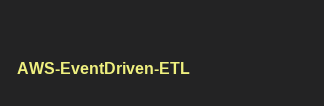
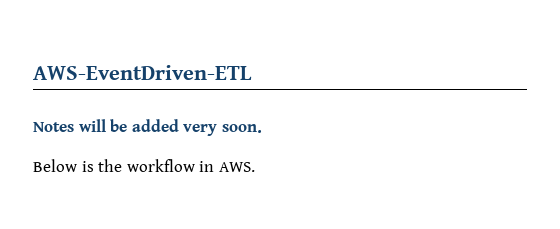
(190, 68) none -> [33,119,262,136] [33,159,255,172] // Notes will be added very soon. // Below is the workflow in AWS.

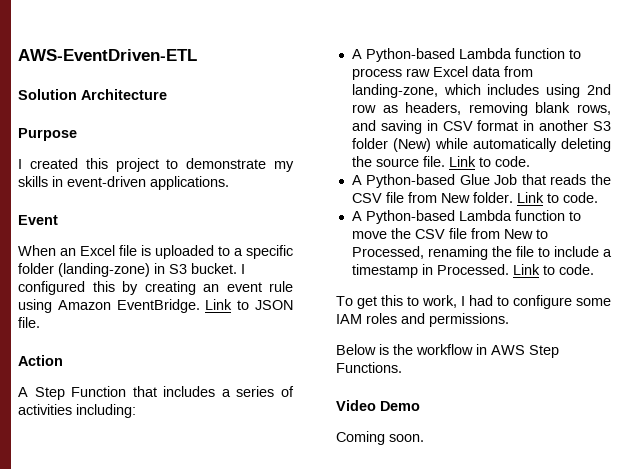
[33,119,262,136] Notes will be added very soon. -> [18,89,167,100] [18,128,77,141] [18,158,294,172] [18,176,229,190] [18,215,58,225] [18,245,293,259] [18,263,245,277] [18,281,293,295] [18,299,293,313] [18,317,40,328] [18,355,63,366] [18,386,294,400] [18,404,136,418] [351,48,581,62] [351,66,533,80] [351,84,611,98] [351,102,611,116] [351,120,611,134] [351,138,611,152] [351,156,530,167] [351,174,611,188] [351,192,598,203] [351,210,581,224] [351,228,548,239] [351,246,612,260] [351,264,594,278] [336,295,611,309] [336,313,509,327] Solution Architecture // Purpose // I created this project to demonstrate my skills in event-driven applications. // Event // When an Excel file is uploaded to a specific folder (landing-zone) in S3 bucket. I configured this by creating an event rule using Amazon EventBridge. Link to JSON file. // Action // A Step Function that includes a series of activities including: // A Python-based Lambda function to process raw Excel data from landing-zone, which includes using 2nd row as headers, removing blank rows, and saving in CSV format in another S3 folder (New) while automatically deleting the source file. Link to code. // A Python-based Glue Job that reads the CSV file from New folder. Link to code. // A Python-based Lambda function to move the CSV file from New to Processed, renaming the file to include a timestamp in Processed. Link to code. // To get this to work, I had to configure some IAM roles and permissions.
[218,162,255,172] AWS. -> [491,345,559,358] [336,362,402,373] [336,400,420,411] [336,431,424,445] AWS Step Functions. // Video Demo // Coming soon.

